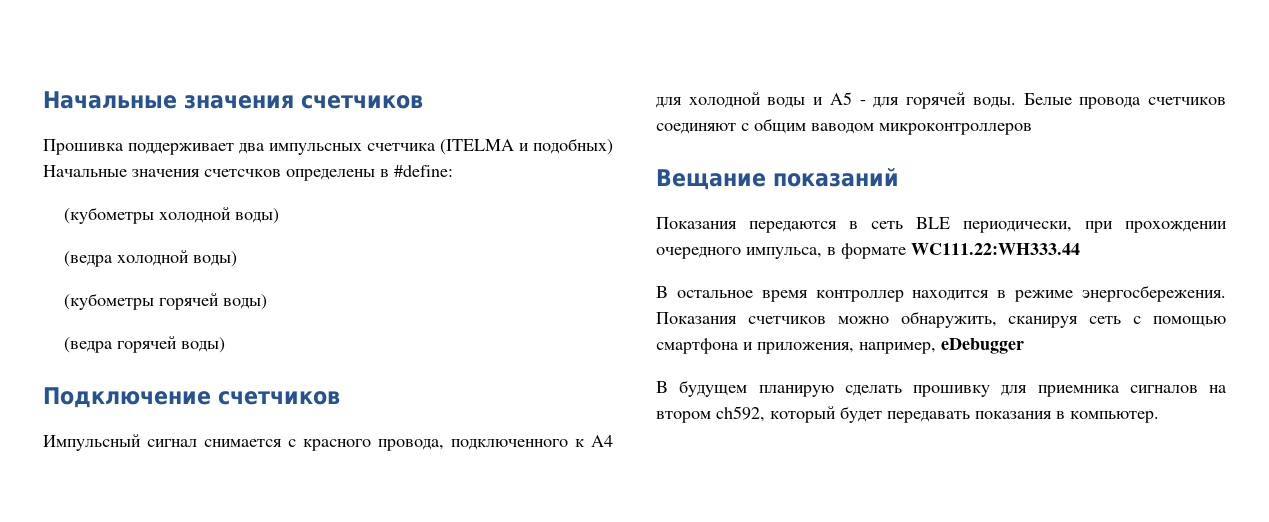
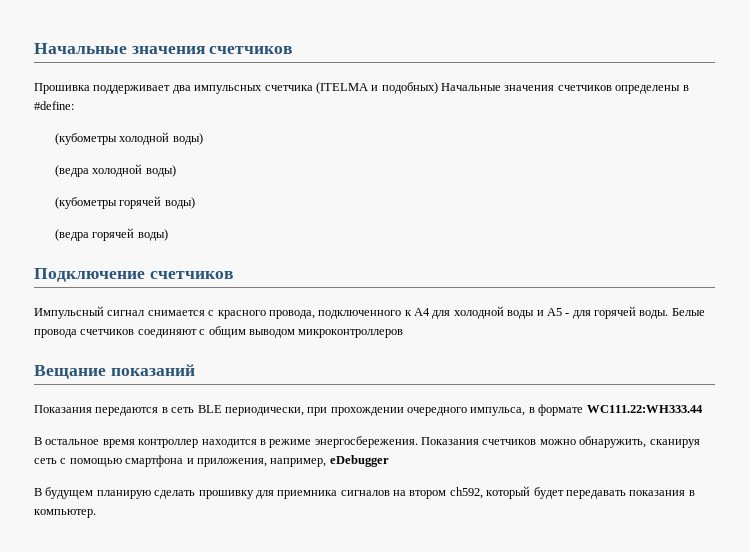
[204,169,281,177] счетсчков -> [557,85,612,91] счетчиков
[811,123,874,134] ваводом -> [248,329,295,338] выводом

